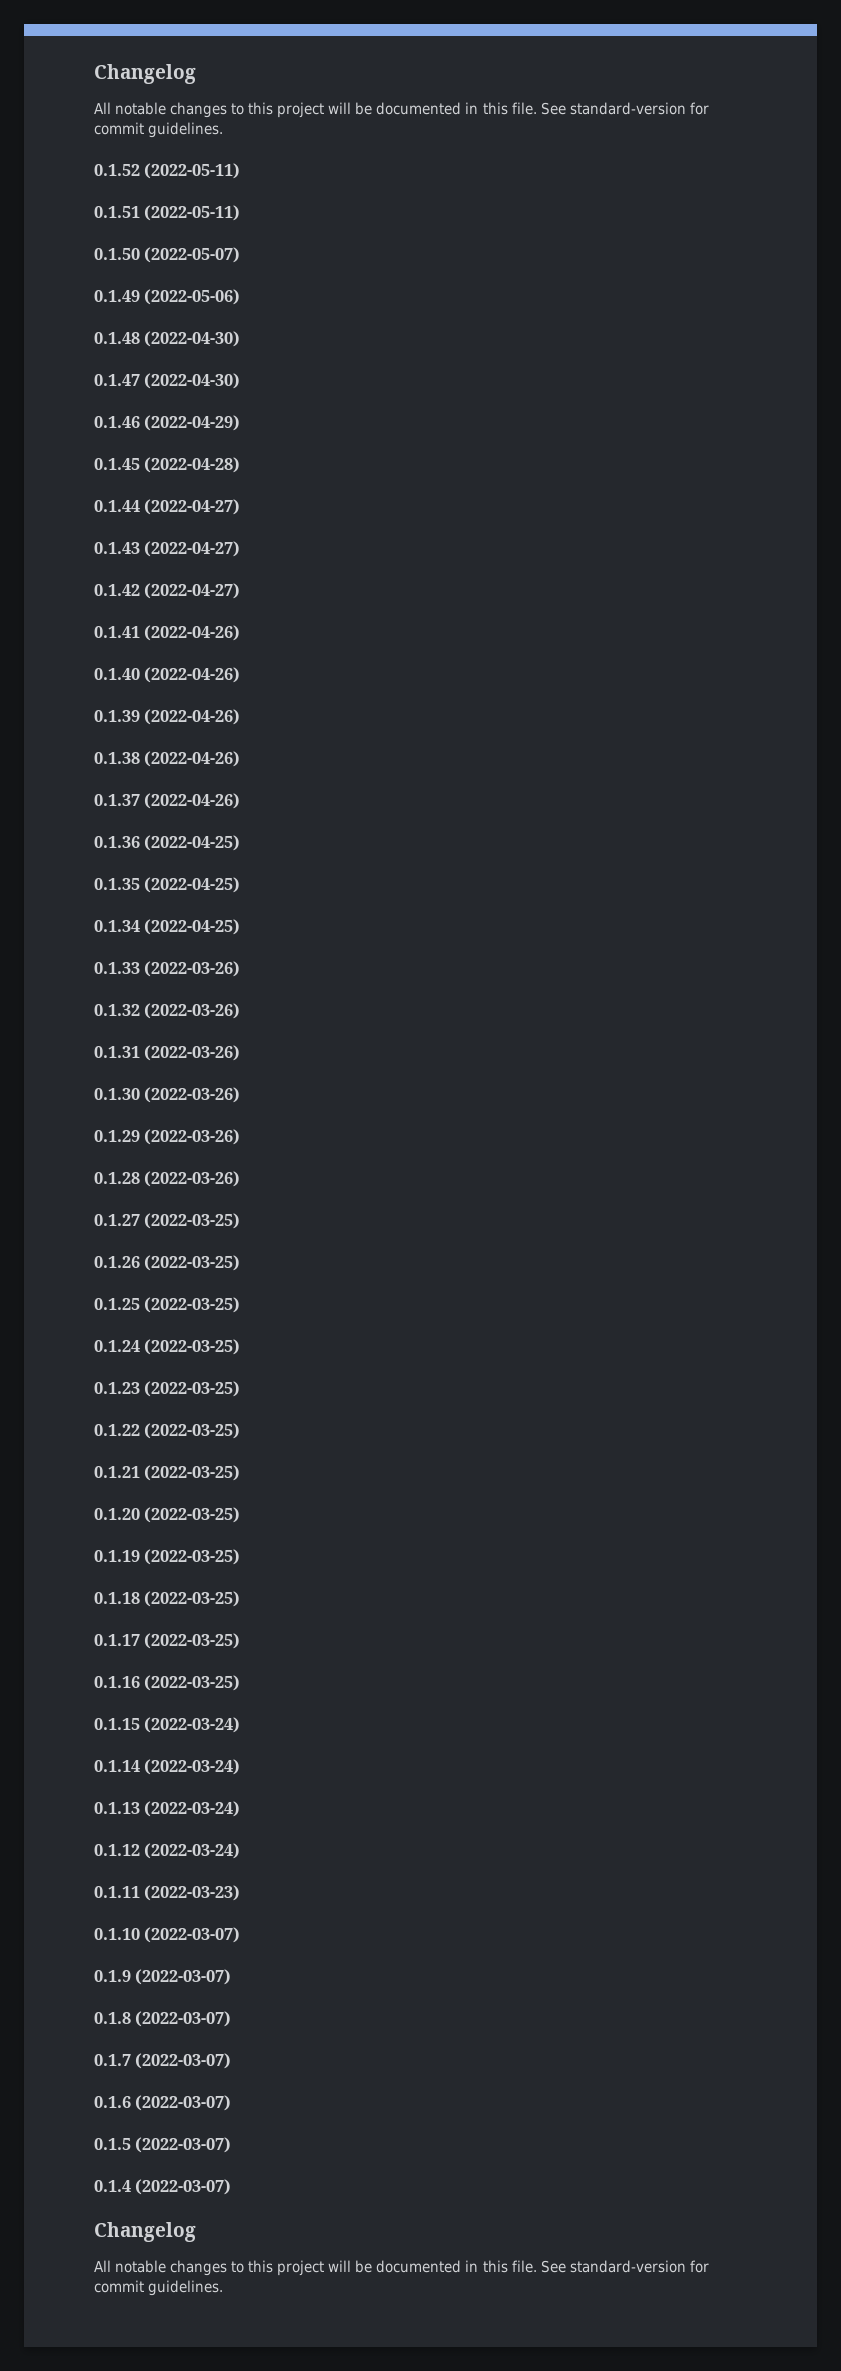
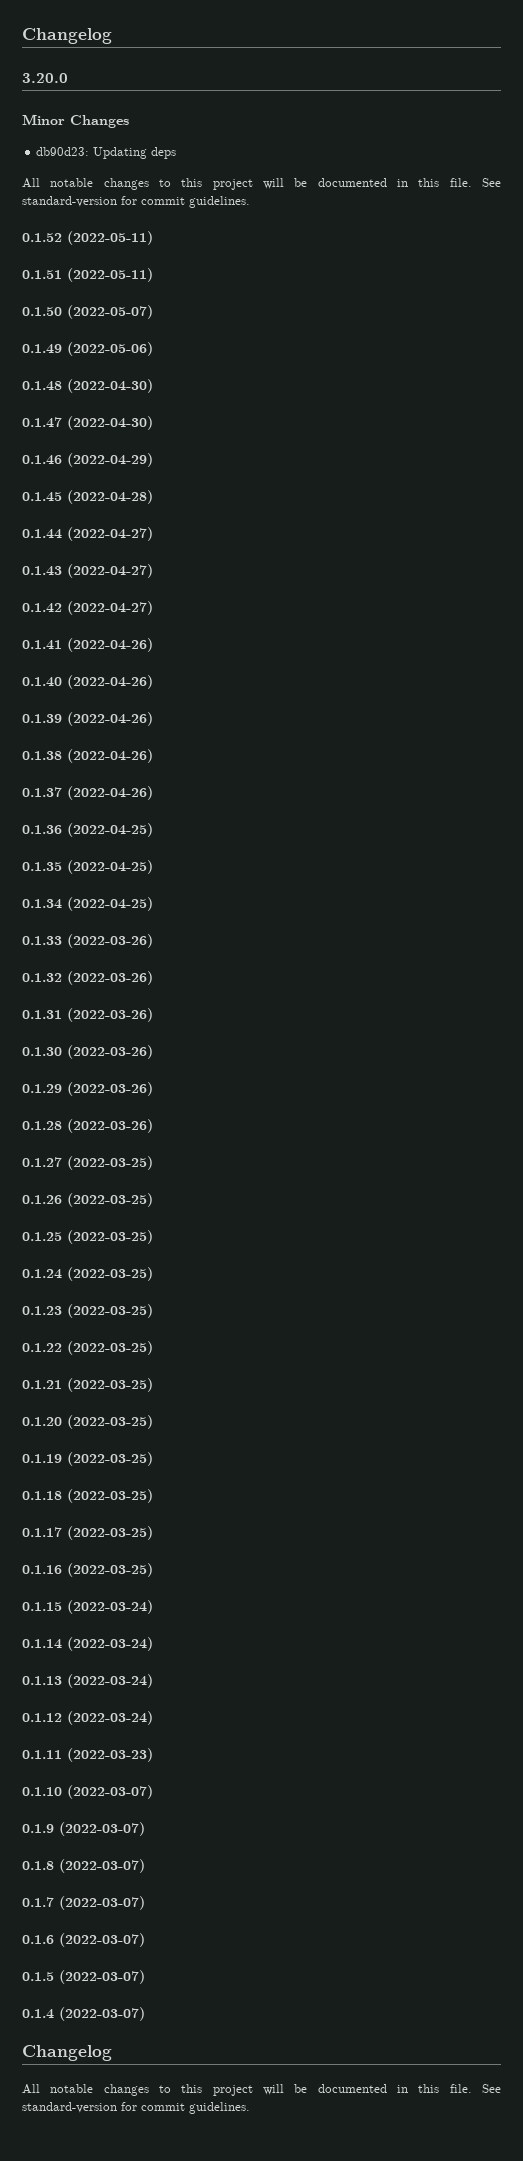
[94,64,196,84] Changelog -> [22,28,112,44] [22,73,68,83] [22,114,129,128] [36,147,177,159] Changelog // 3.20.0 // Minor Changes // db90d23: Updating deps

